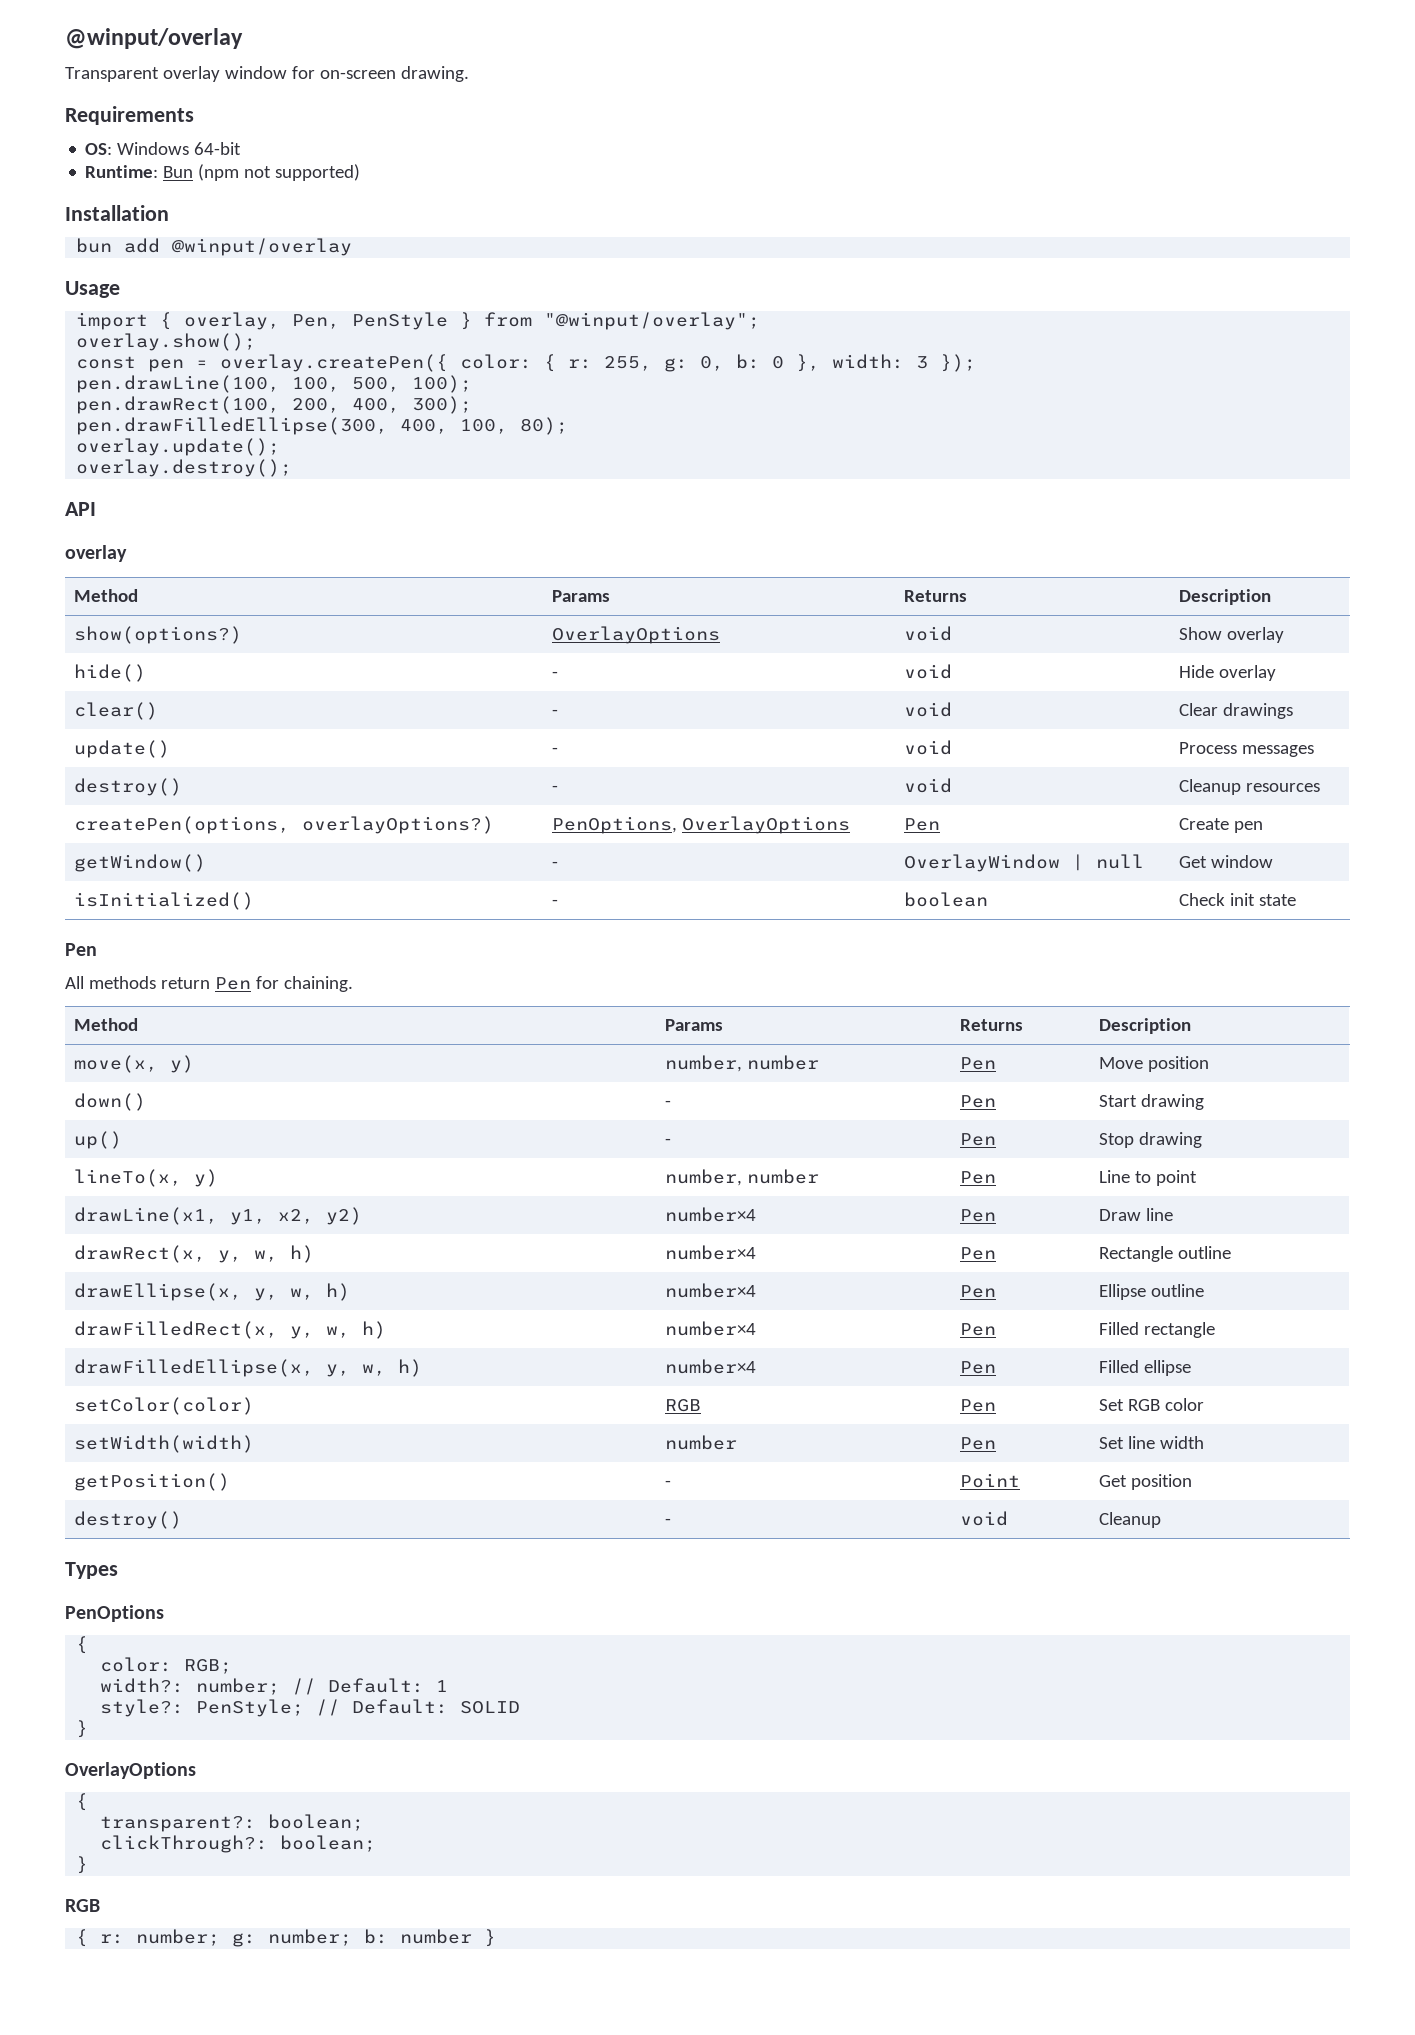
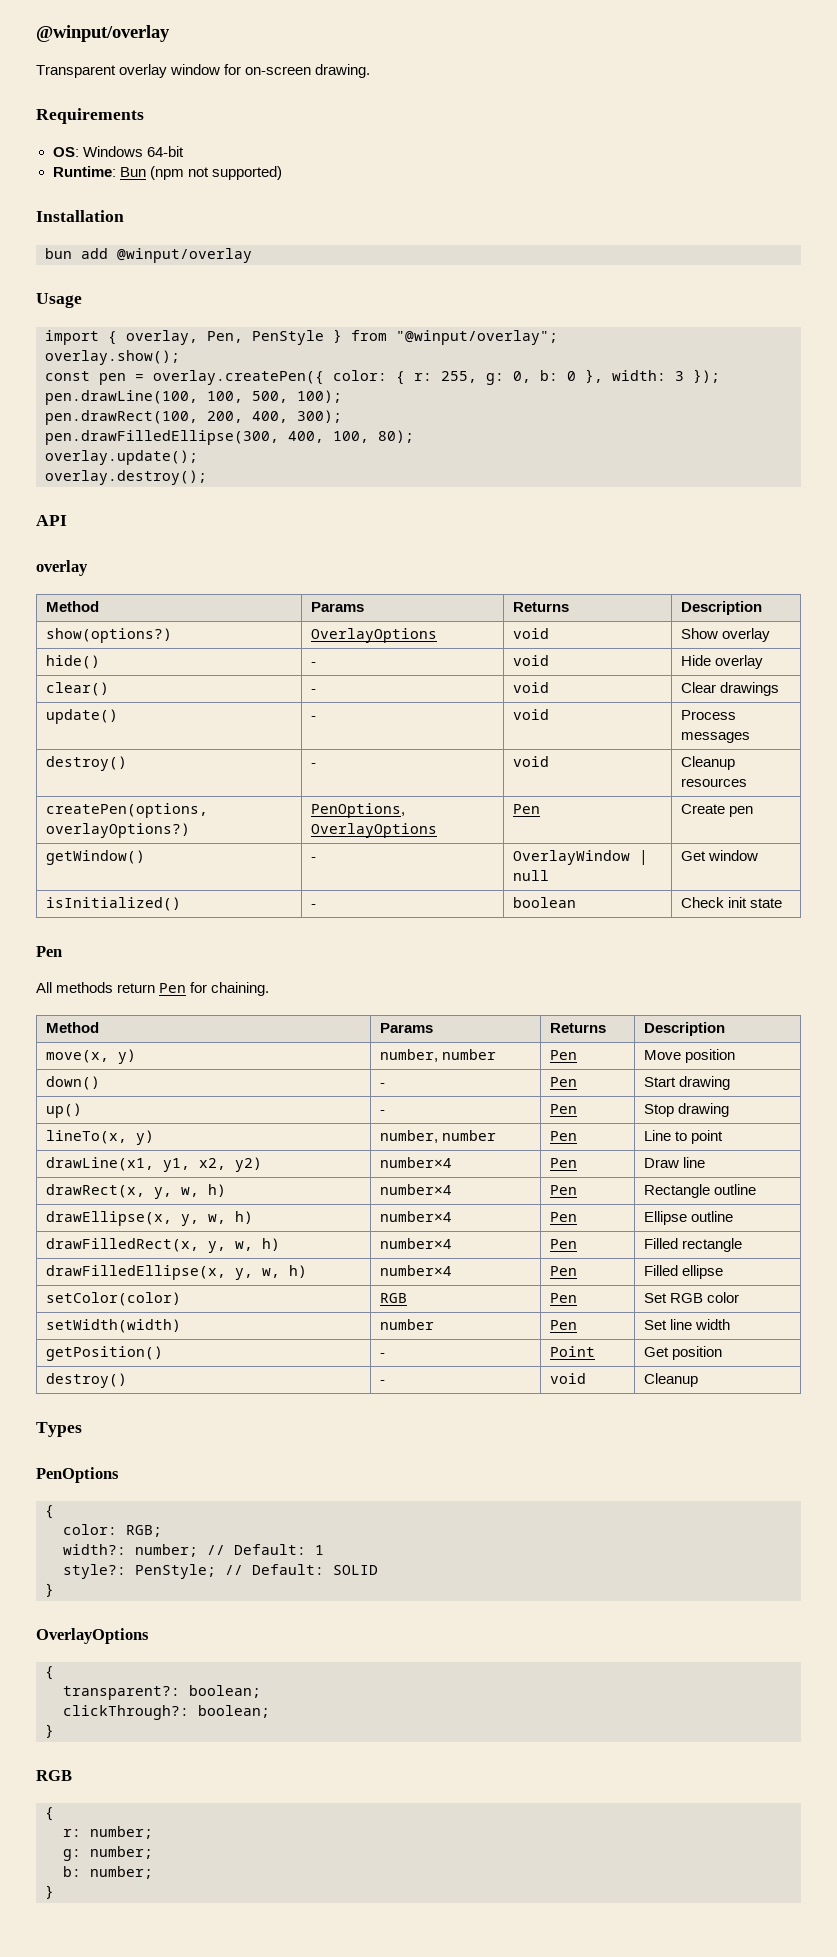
(89, 1938) none -> (54, 1814) //
(221, 1937) none -> (153, 1832) //
[364,1929,473,1944] b: number -> [63,1866,153,1879] // b: number; //

